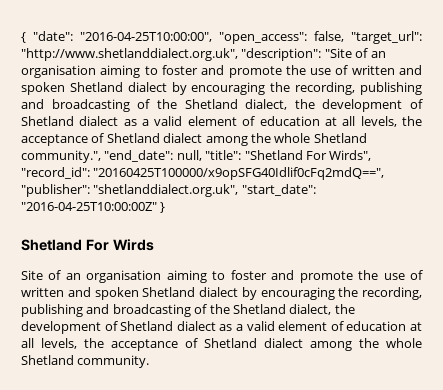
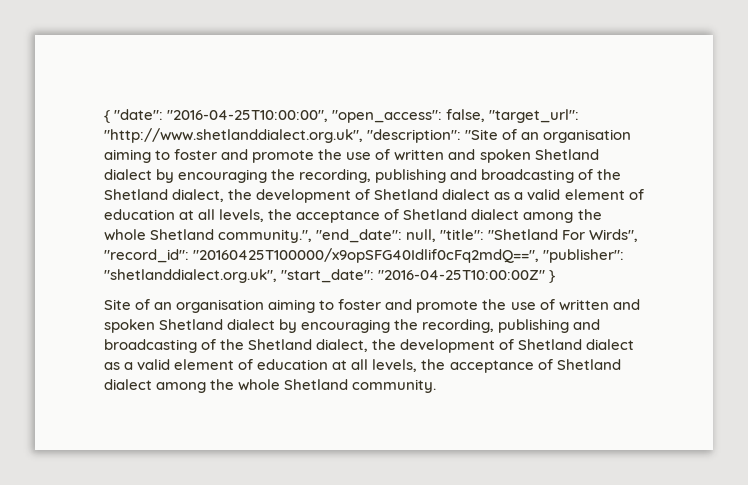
[21,239,154,251] // Shetland For Wirds -> (556, 276) none

